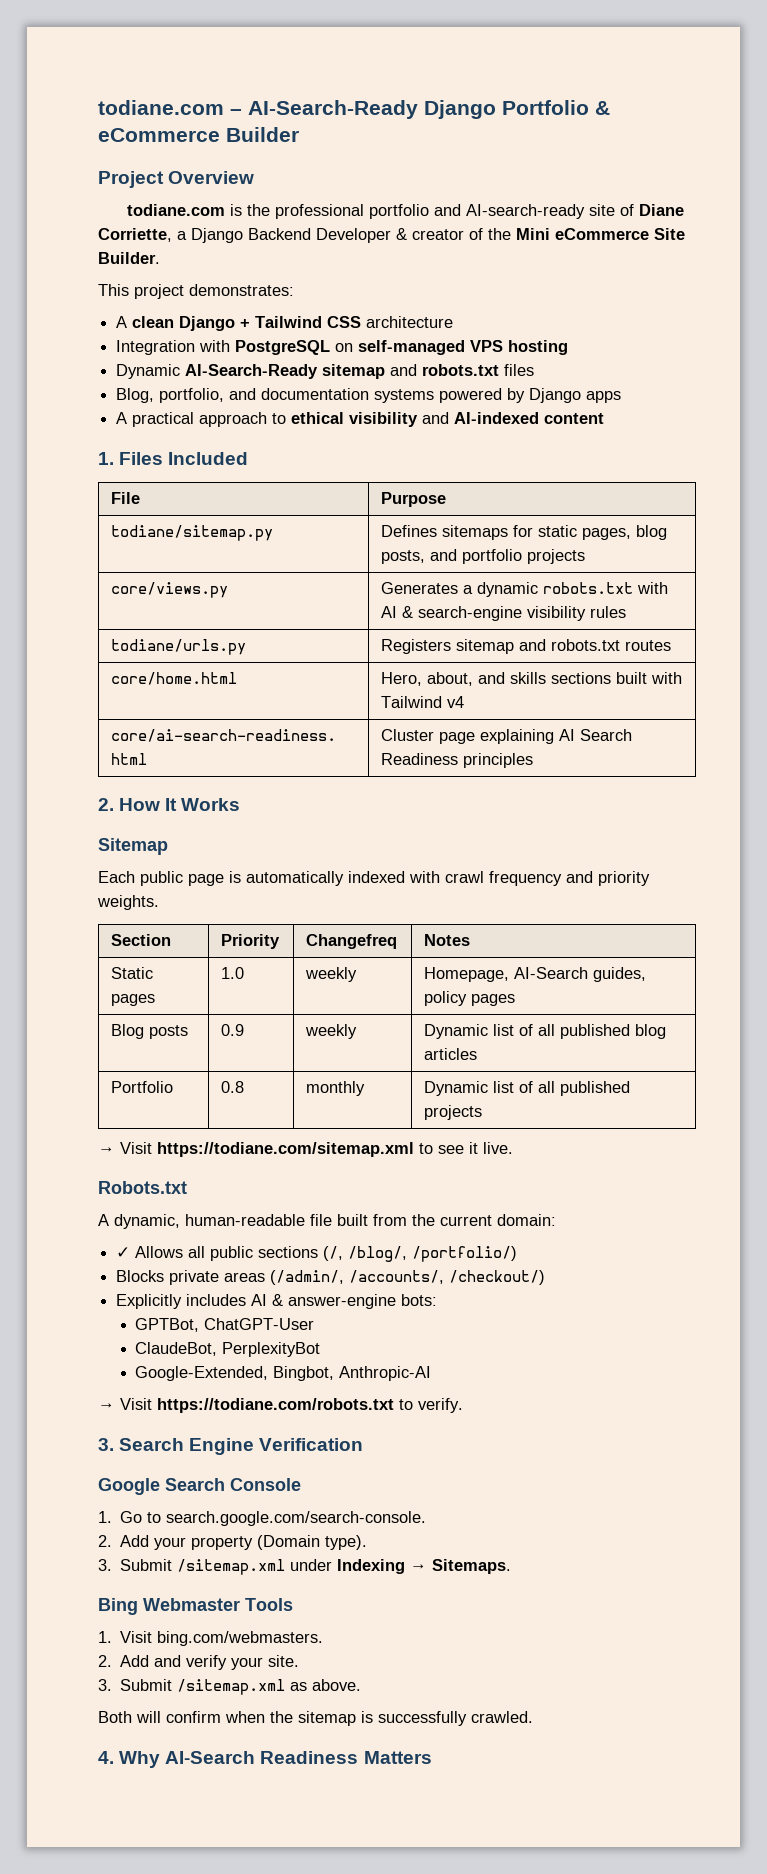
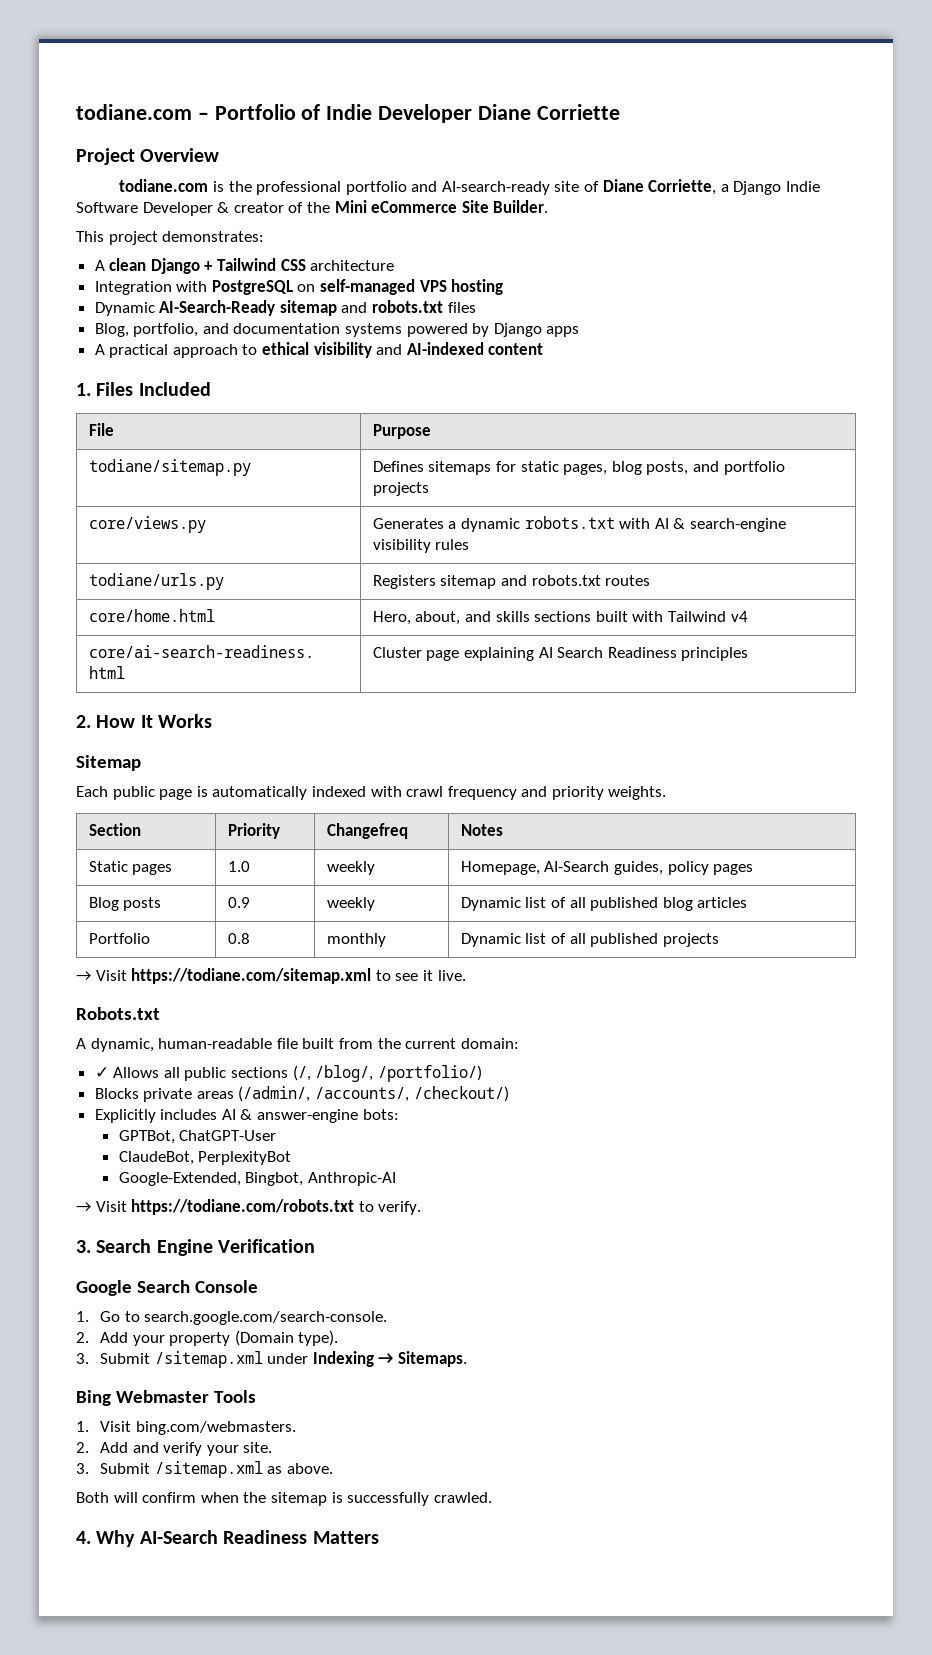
[248,100,610,119] [98,127,299,142] AI-Search-Ready Django Portfolio & eCommerce Builder -> [214,104,620,123] Portfolio of Indie Developer Diane Corriette
[248,228,311,240] Backend -> [786,181,821,192] [76,202,138,213] Indie Software

